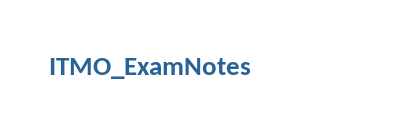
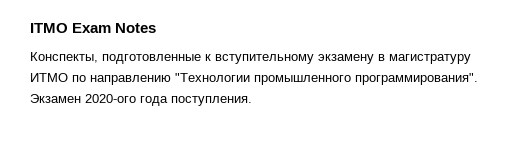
[49,58,251,79] ITMO_ExamNotes -> [30,23,157,33] [30,52,471,64] [30,73,478,85] [30,94,252,106] ITMO Exam Notes // Конспекты, подготовленные к вступительному экзамену в магистратуру ИТМО по направлению "Технологии промышленного программирования". Экзамен 2020-ого года поступления.

